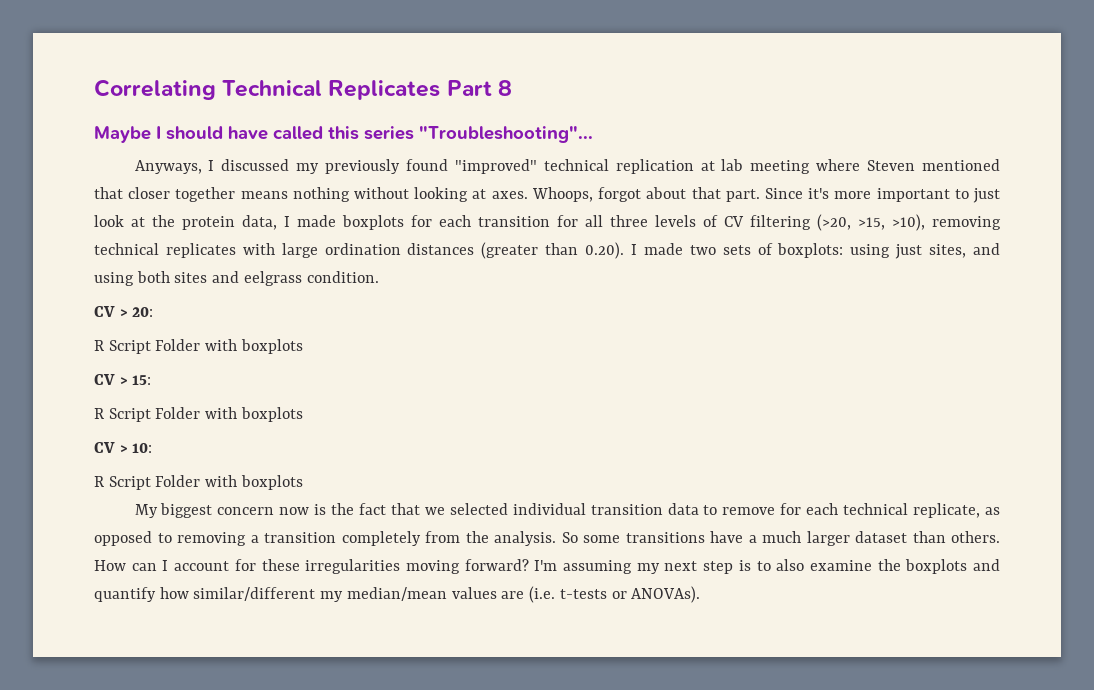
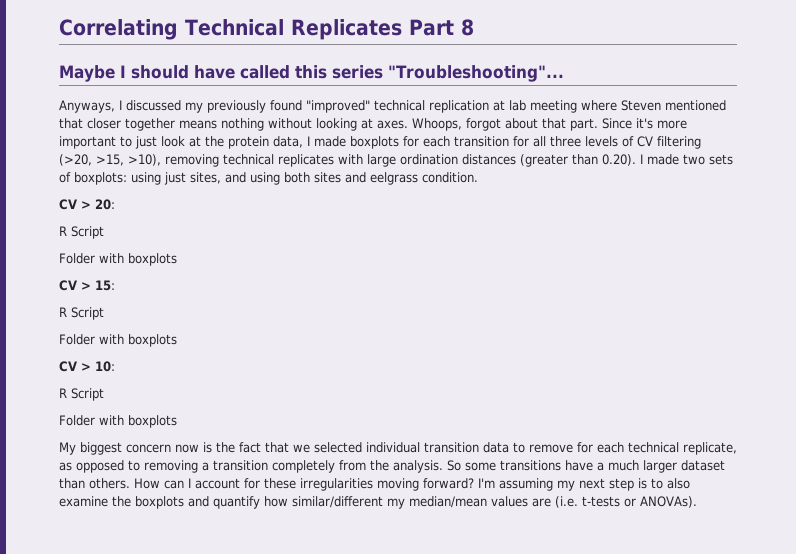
(151, 347) none -> (104, 232) //
(151, 415) none -> (104, 313) //
(151, 483) none -> (104, 394) //

